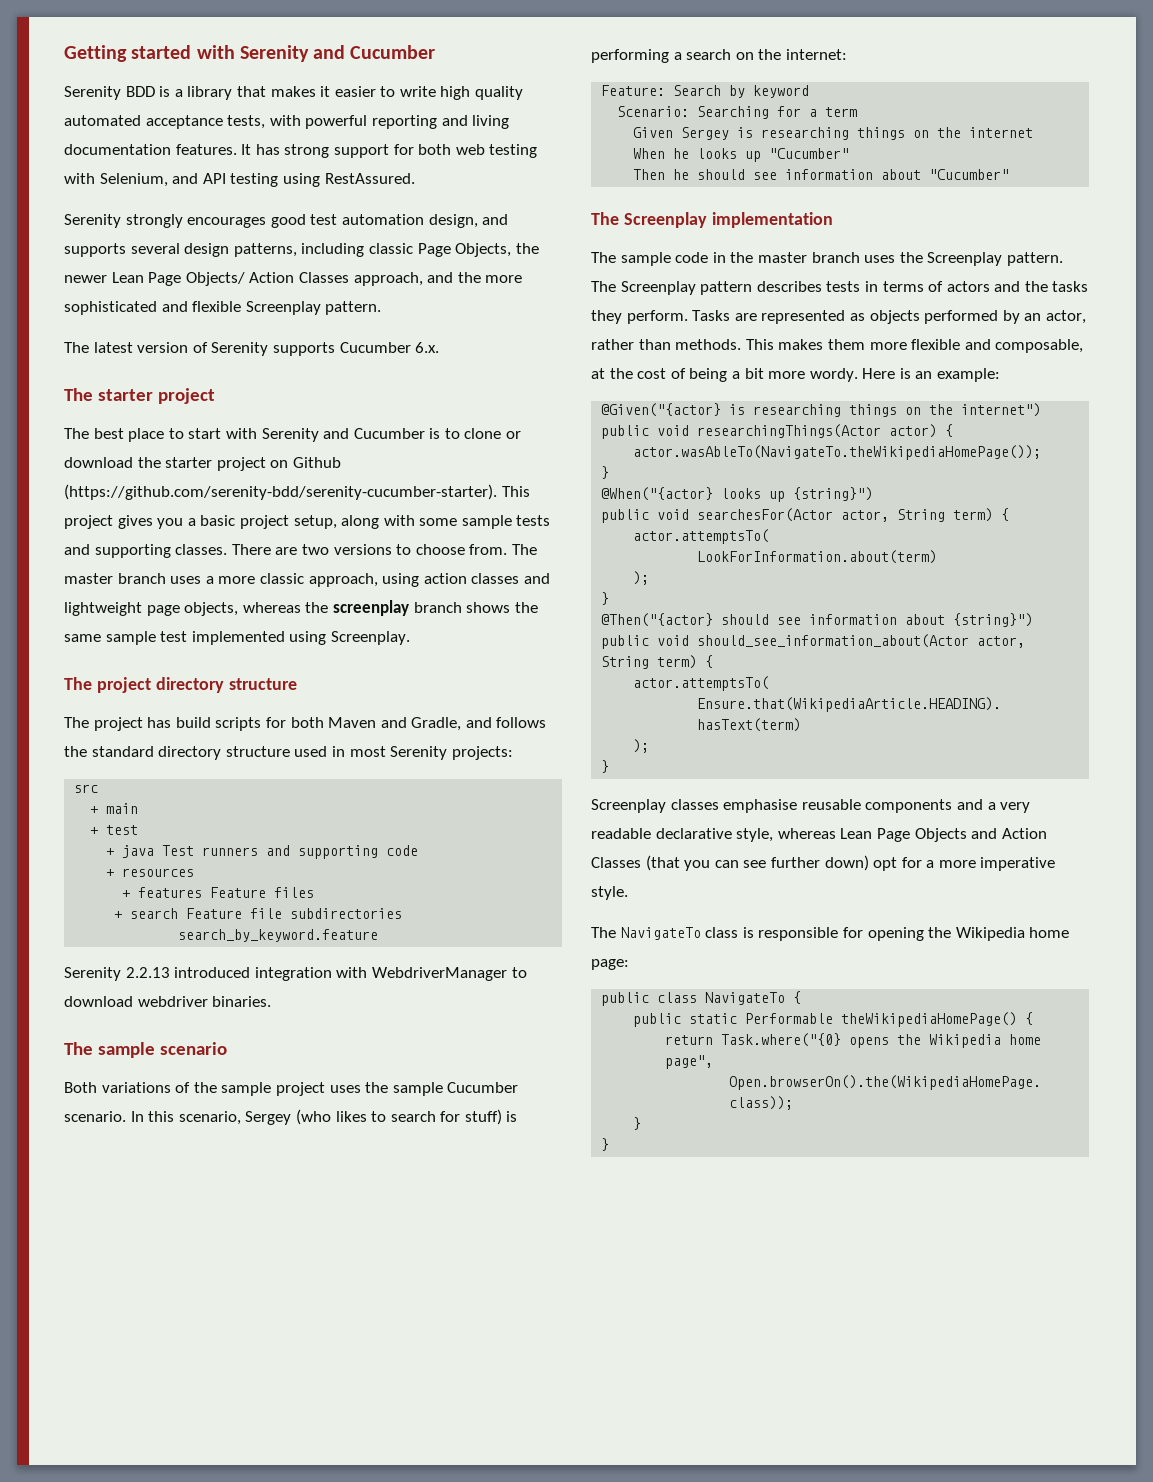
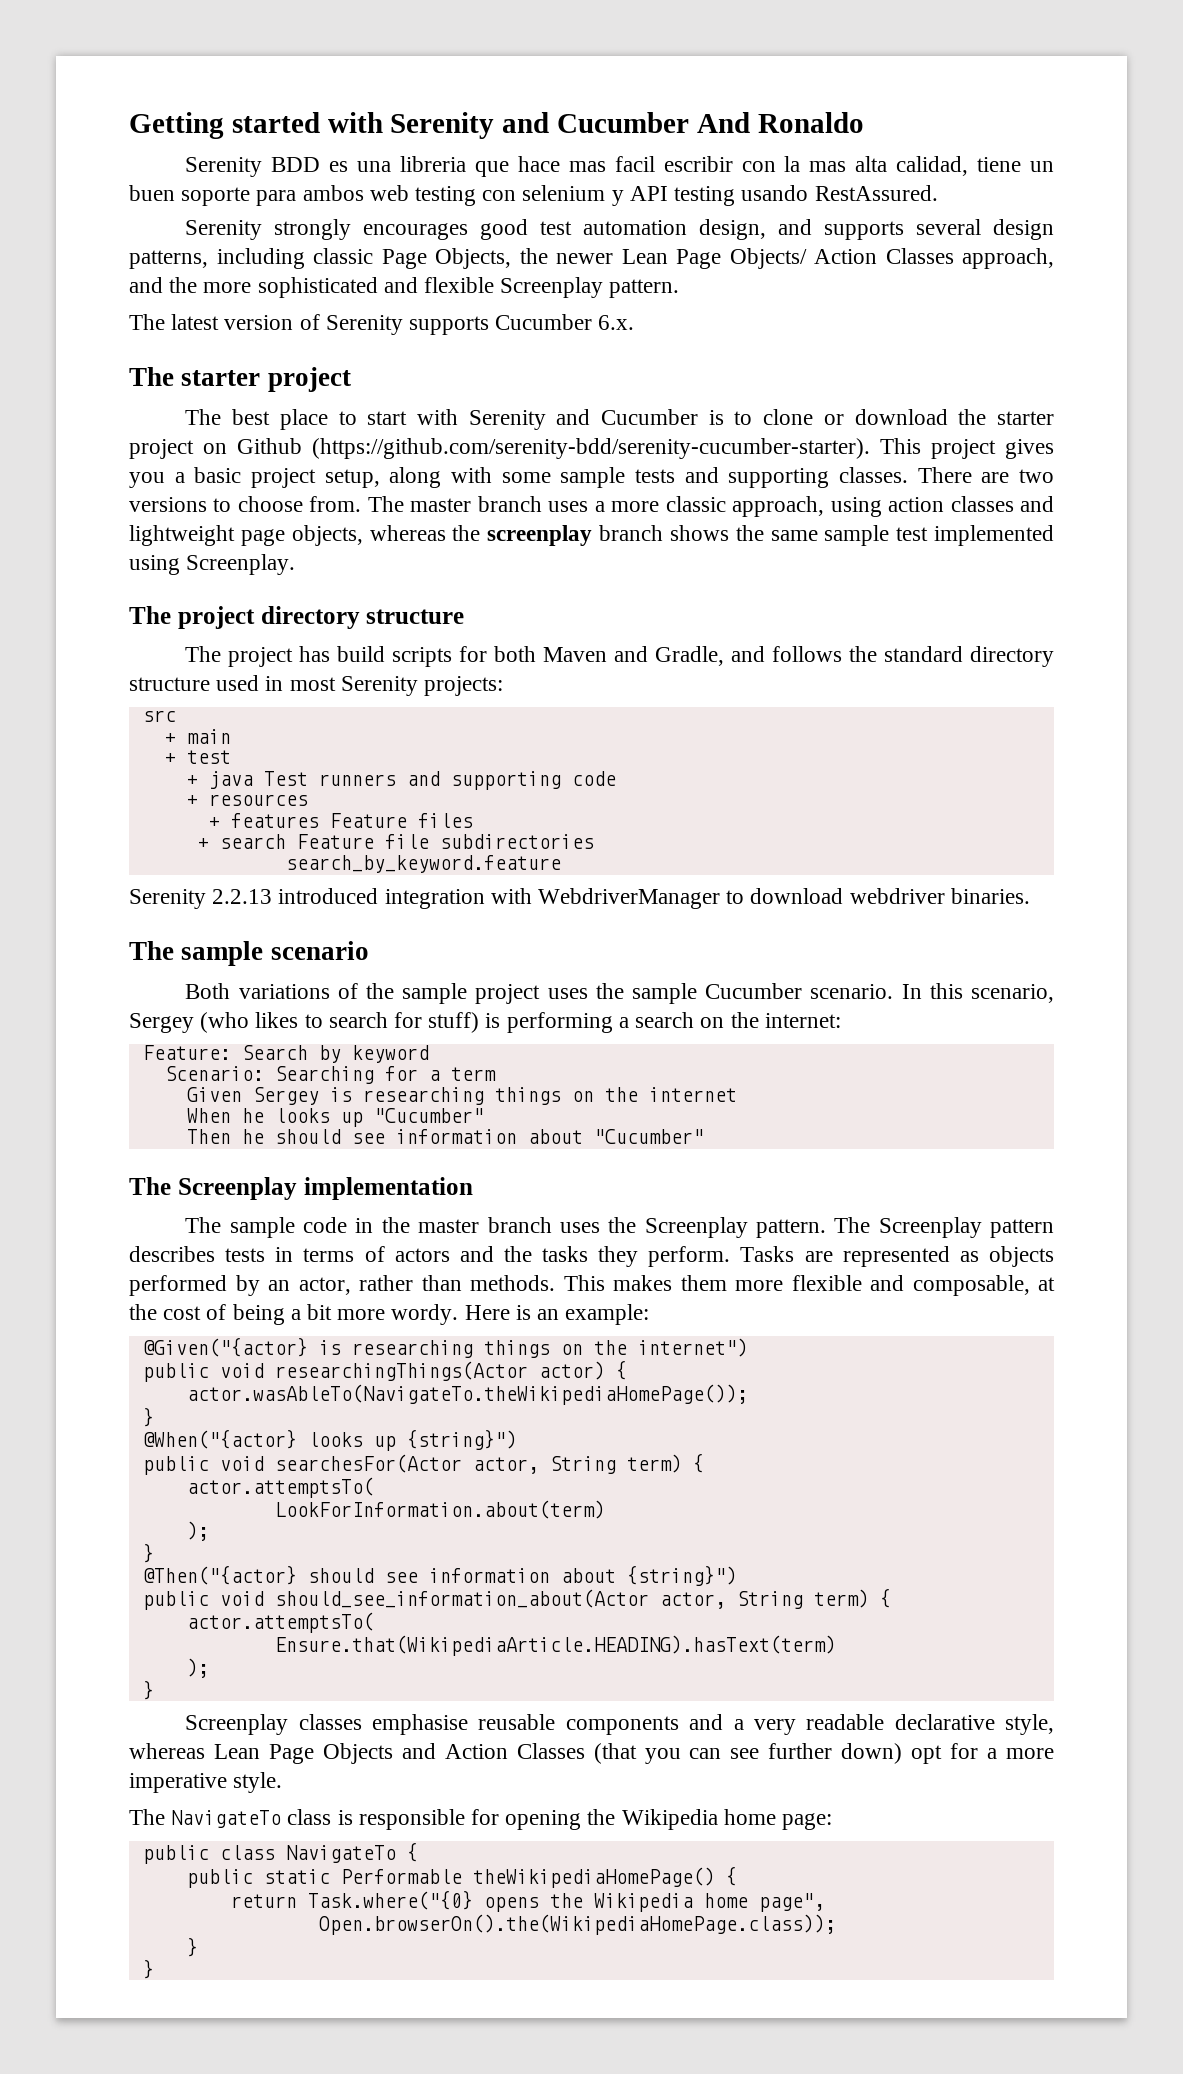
(436, 52) none -> [696,112,864,133] And Ronaldo
[159,86,524,100] [64,115,510,129] [64,144,538,158] [64,173,199,187] is a library that makes it easier to write high quality automated acceptance tests, with powerful reporting and living documentation features. It has strong support for both web testing with Selenium, and -> [329,156,1055,177] [129,185,624,206] es una libreria que hace mas facil escribir con la mas alta calidad, tiene un buen soporte para ambos web testing con selenium y
[282,173,320,187] using -> [741,185,809,201] usando

